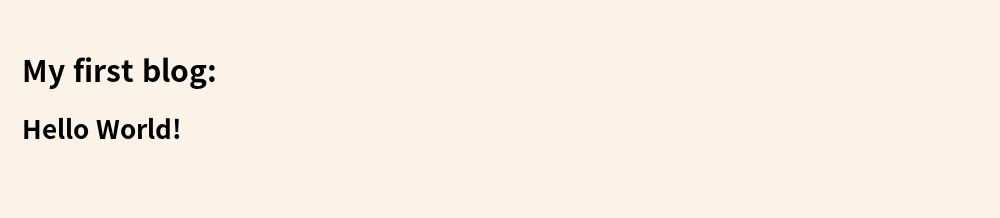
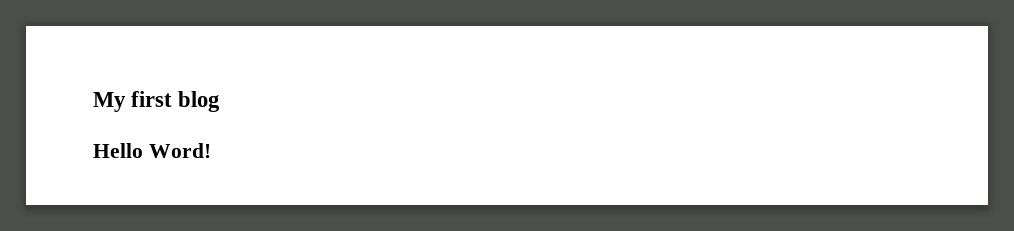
[142,57,218,89] blog: -> [178,91,221,112] blog
[96,117,183,139] World! -> [148,143,211,158] Word!

